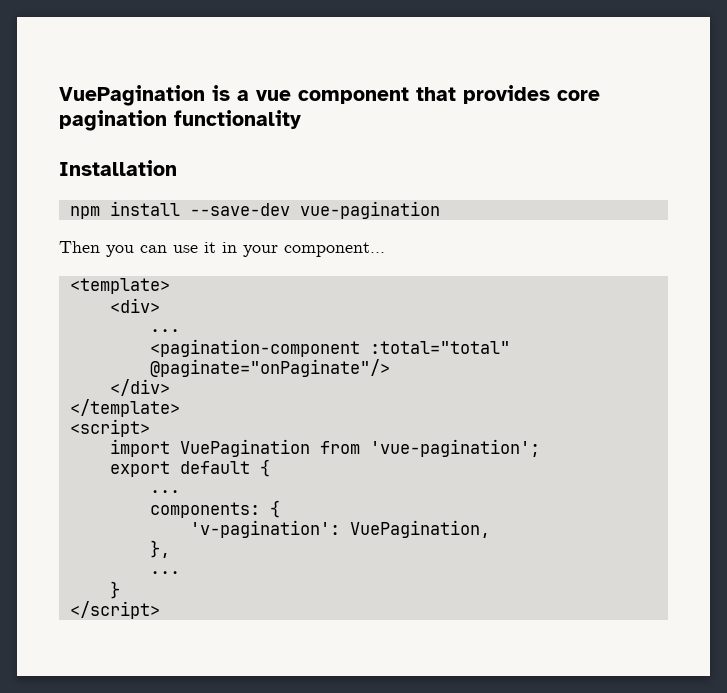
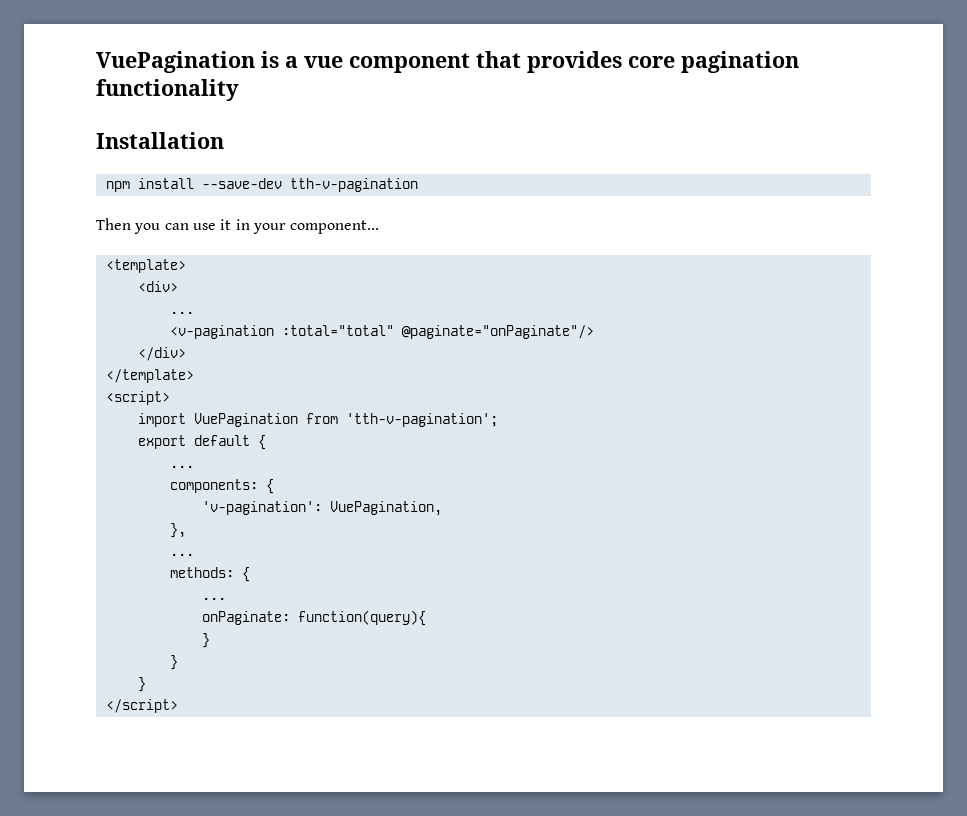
[299,201,440,219] vue-pagination -> [289,178,418,192] tth-v-pagination
[149,339,360,357] <pagination-component -> [169,325,274,339] <v-pagination
[369,439,540,457] 'vue-pagination'; -> [345,413,498,427] 'tth-v-pagination';
(180, 572) none -> [169,567,250,582] [201,597,226,600] [201,610,426,626] [201,633,210,648] [169,655,178,670] // methods: { // ... // onPaginate: function(query){ // } // }

